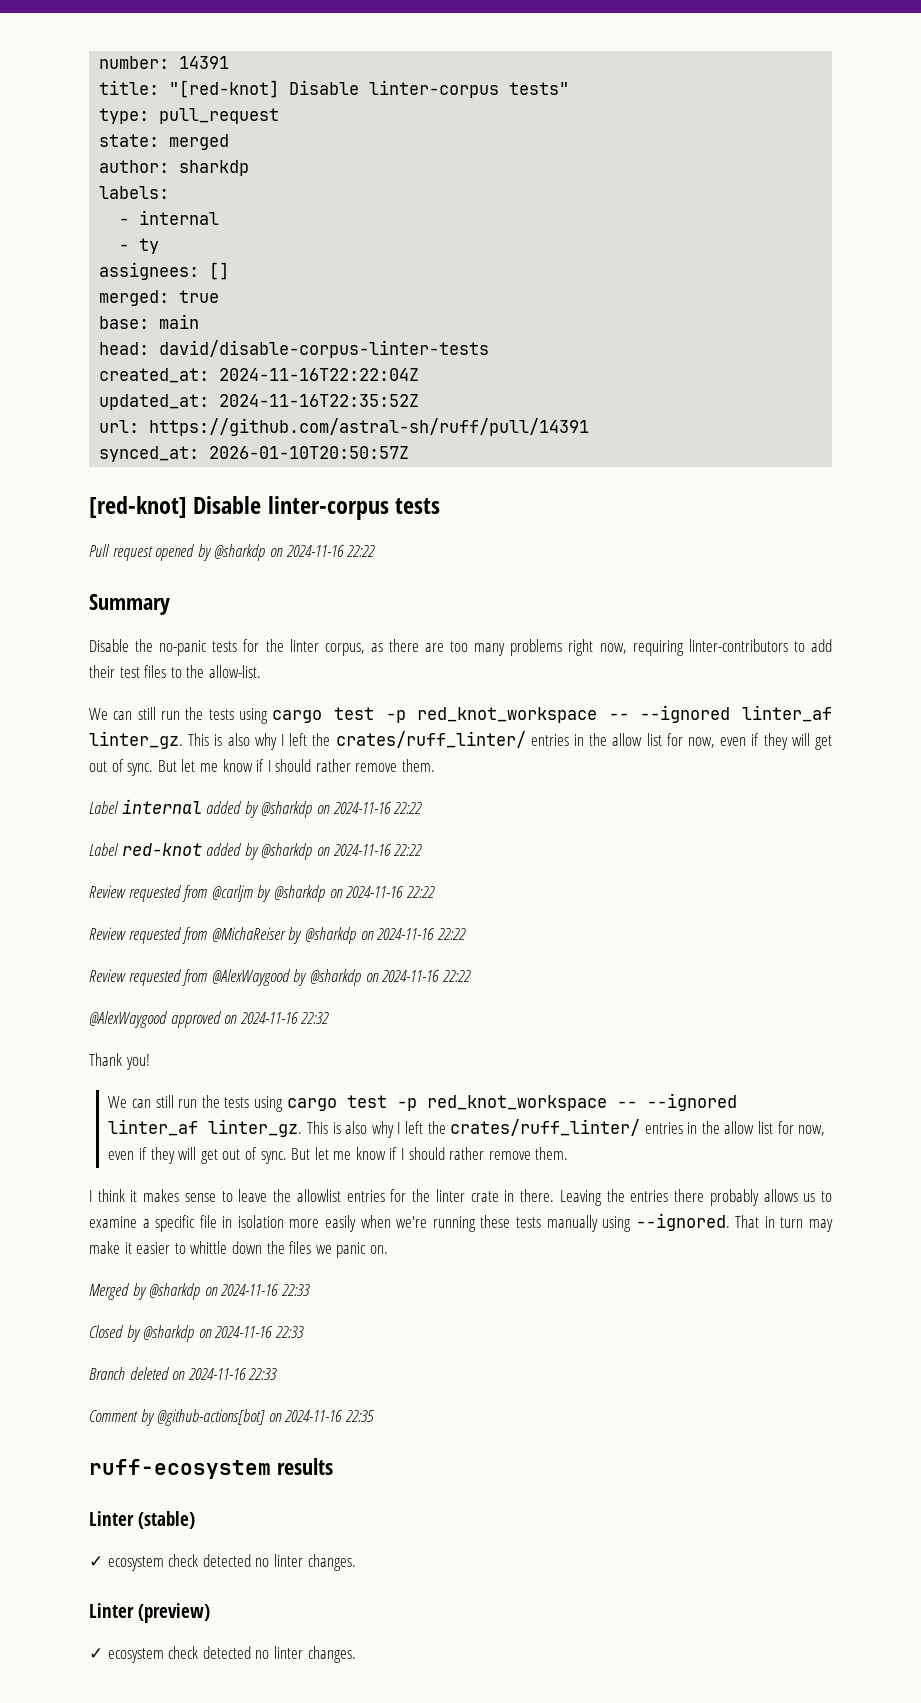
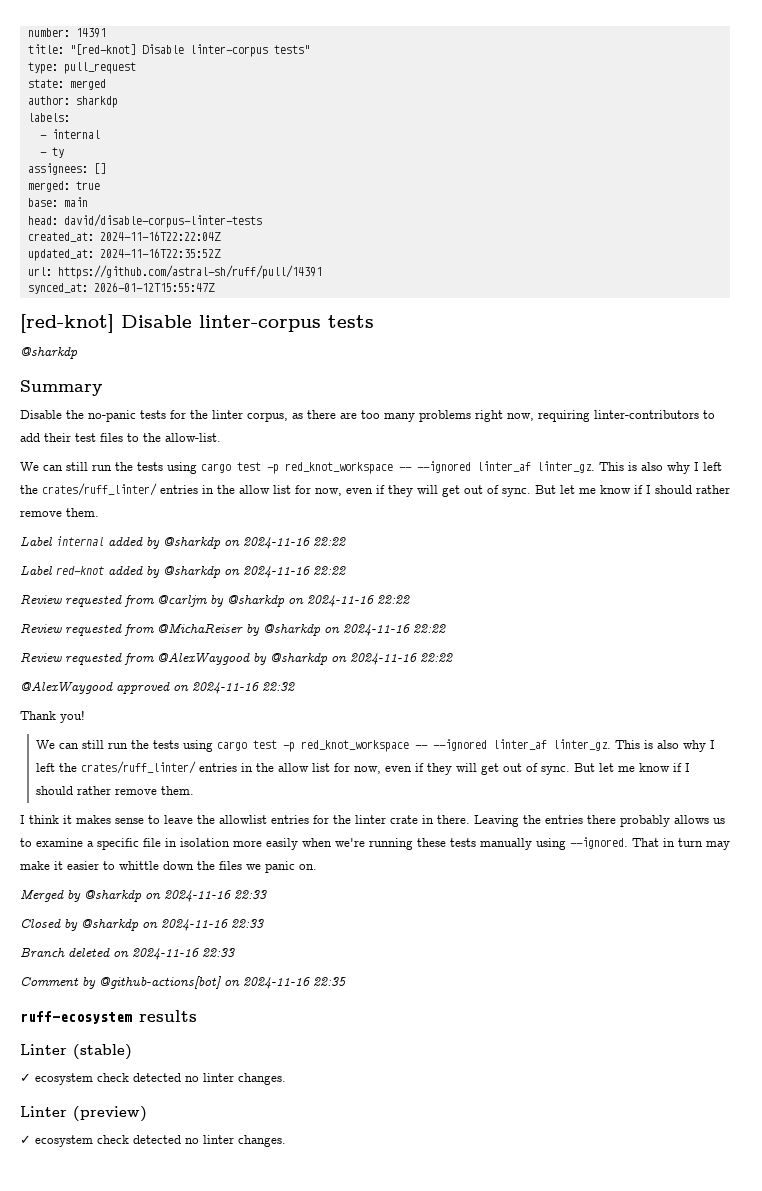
[209,446,410,459] 2026-01-10T20:50:57Z -> [93,282,215,292] 2026-01-12T15:55:47Z
[89,544,376,561] Pull request opened by @sharkdp on 2024-11-16 22:22 -> [20,347,78,359] @sharkdp

